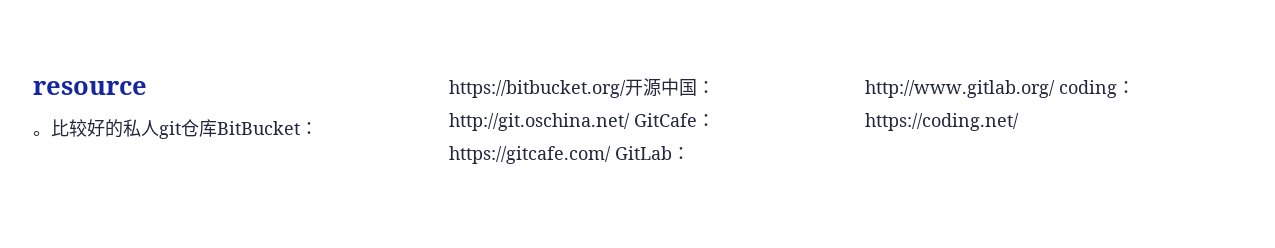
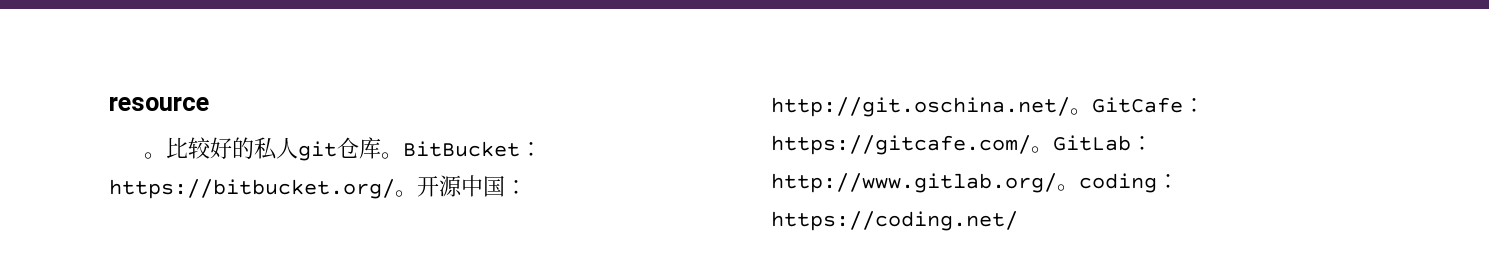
(217, 128) none -> [381,152,404,159] 。
(626, 89) none -> [395,190,417,197] 。
(630, 122) none -> [1070,108,1092,115] 。
(611, 155) none -> [1031,146,1053,153] 。
(1055, 89) none -> [1057,184,1079,191] 。

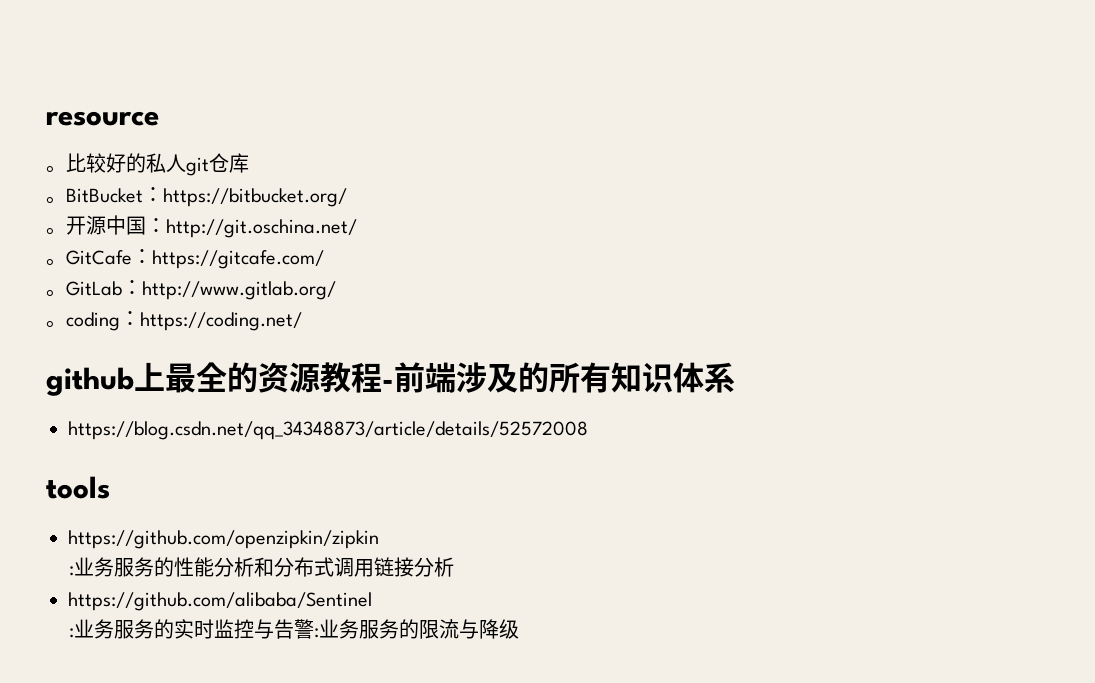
(382, 148) none -> (249, 163) //
(395, 189) none -> (347, 197) //
(1070, 107) none -> (357, 228) //
(1031, 145) none -> (324, 259) //
(1057, 183) none -> (336, 290) //
(1018, 221) none -> [46,362,735,396] [68,421,588,440] [46,476,110,499] [68,530,379,549] [69,557,455,577] [68,592,372,611] [69,619,520,639] // github上最全的资源教程-前端涉及的所有知识体系 // https://blog.csdn.net/qq_34348873/article/details/52572008 // tools // https://github.com/openzipkin/zipkin // :业务服务的性能分析和分布式调用链接分析 // https://github.com/alibaba/Sentinel // :业务服务的实时监控与告警:业务服务的限流与降级

